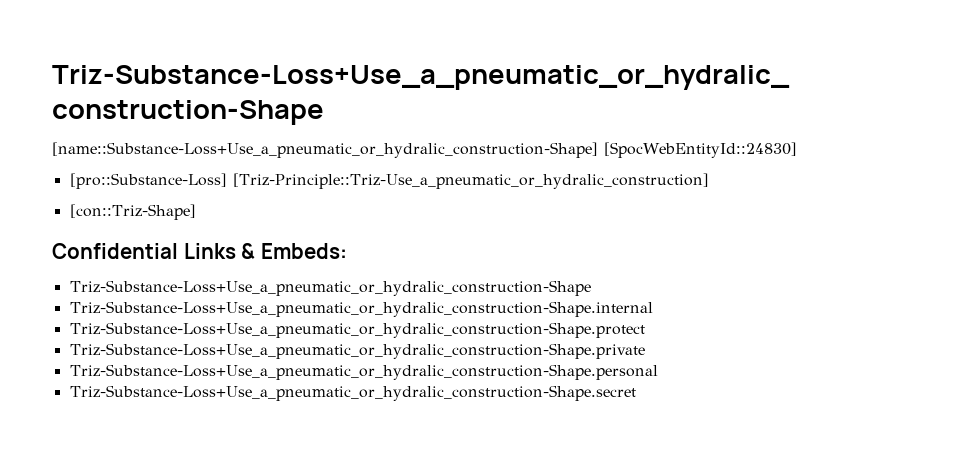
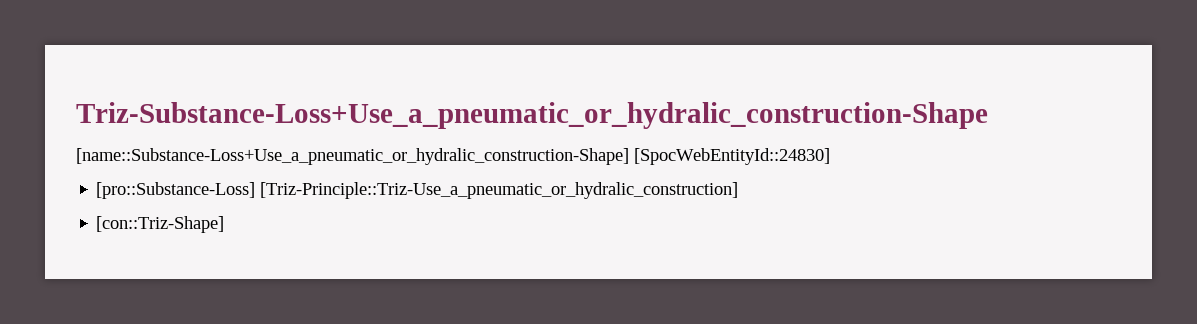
[52,243,347,259] [69,280,591,296] [69,301,653,317] [69,322,645,338] [69,343,645,359] [69,364,658,380] [69,385,636,401] // Confidential Links & Embeds: // Triz-Substance-Loss+Use_a_pneumatic_or_hydralic_construction-Shape // Triz-Substance-Loss+Use_a_pneumatic_or_hydralic_construction-Shape.internal // Triz-Substance-Loss+Use_a_pneumatic_or_hydralic_construction-Shape.protect // Triz-Substance-Loss+Use_a_pneumatic_or_hydralic_construction-Shape.private // Triz-Substance-Loss+Use_a_pneumatic_or_hydralic_construction-Shape.personal // Triz-Substance-Loss+Use_a_pneumatic_or_hydralic_construction-Shape.secret -> (225, 224) none

